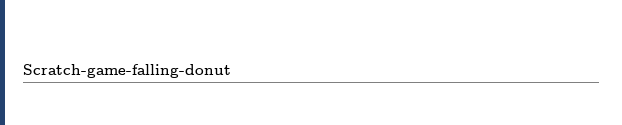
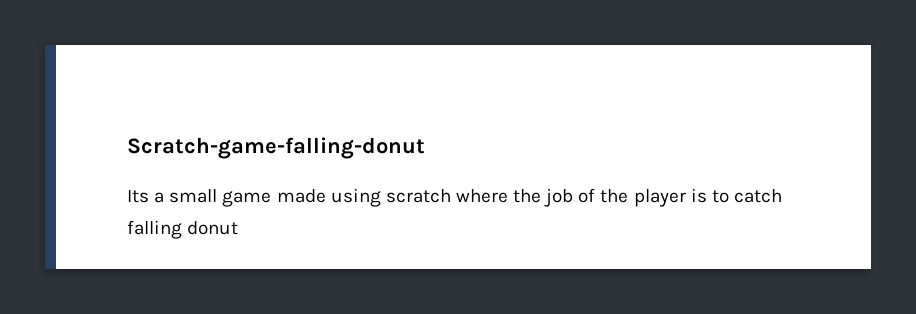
(231, 71) none -> [127,188,782,207] [127,220,239,239] // Its a small game made using scratch where the job of the player is to catch falling donut

